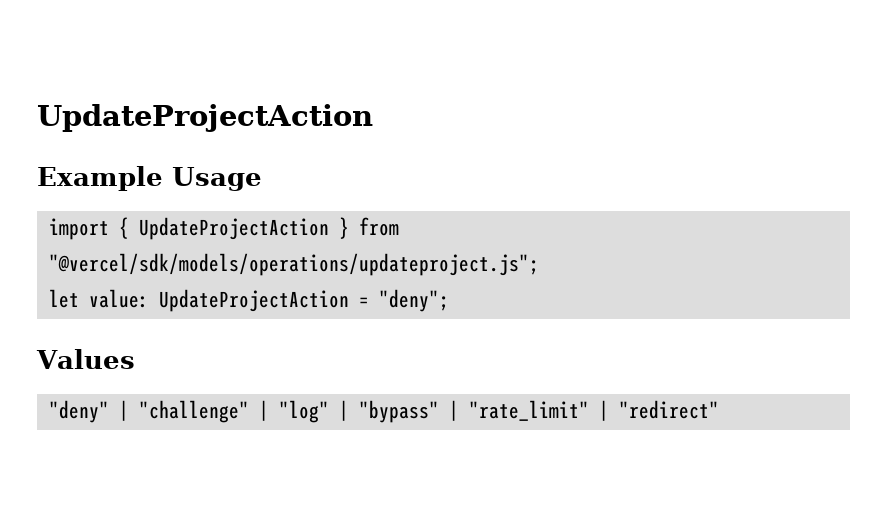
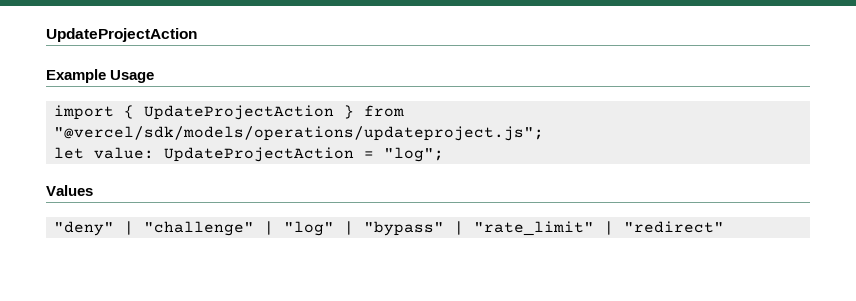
[379,289,450,312] "deny"; -> [383,147,444,162] "log";

